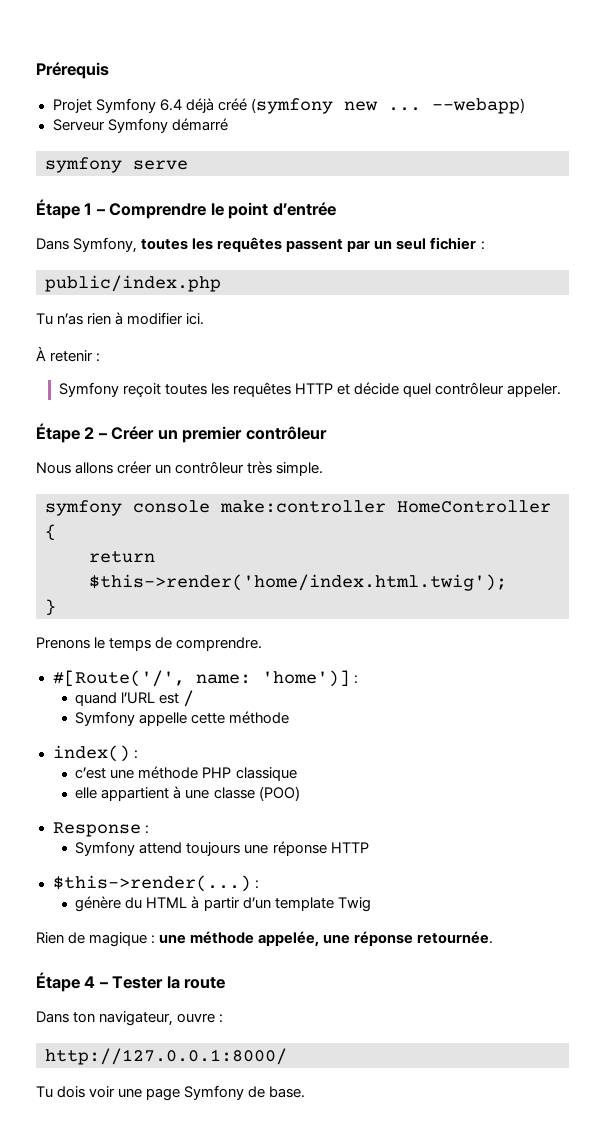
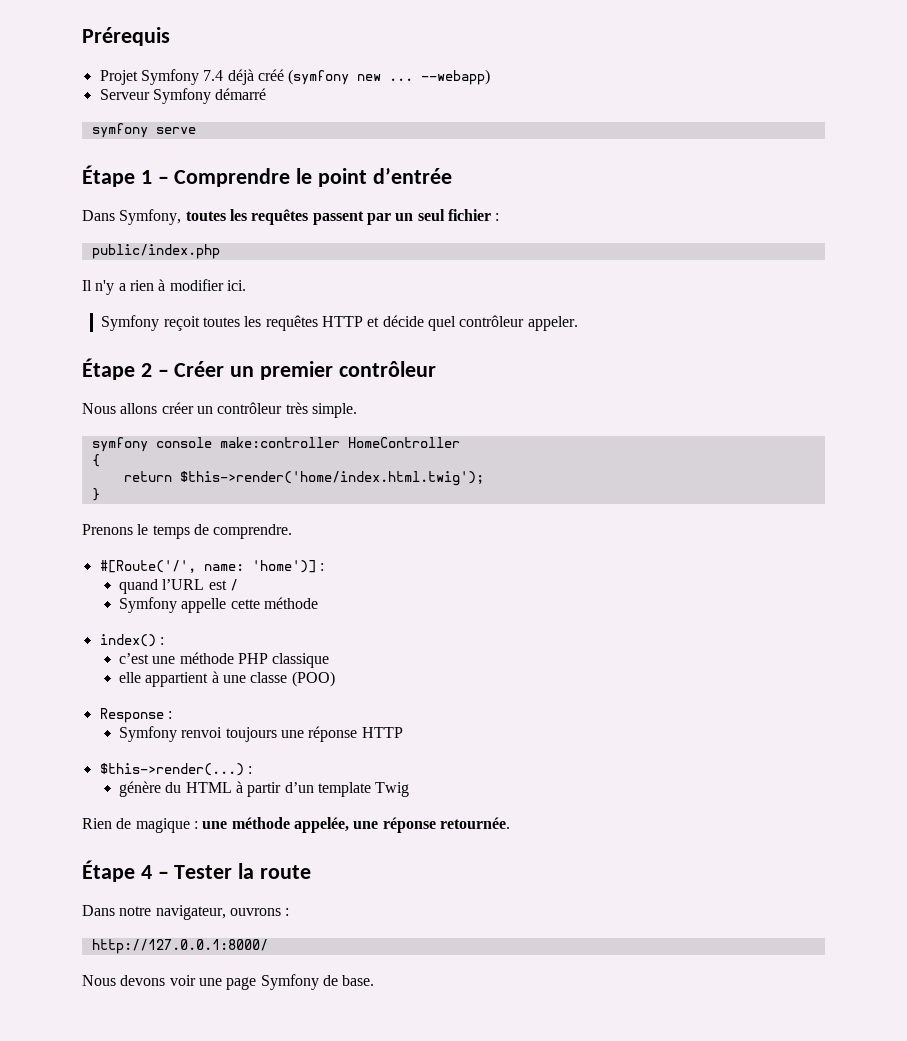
[159,99,182,111] 6.4 -> [203,70,224,81] 7.4
[36,313,84,325] Tu n’as -> [82,280,126,295] Il n'y a
[36,346,101,362] // À retenir : -> (246, 285) none
[139,842,183,854] attend -> [181,727,223,738] renvoi
[73,1011,216,1026] ton navigateur, ouvre -> [119,905,281,920] notre navigateur, ouvrons
[36,1086,86,1098] Tu dois -> [82,975,166,986] Nous devons

